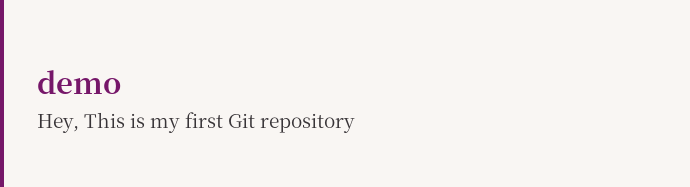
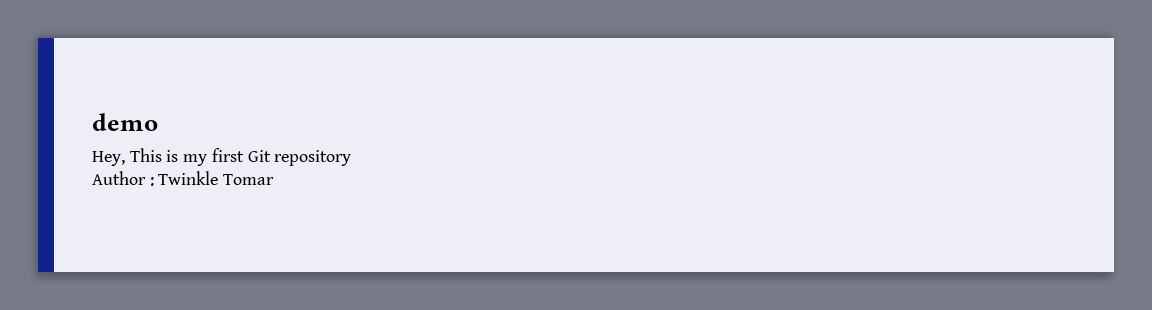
(355, 123) none -> [92,171,275,186] // Author : Twinkle Tomar

